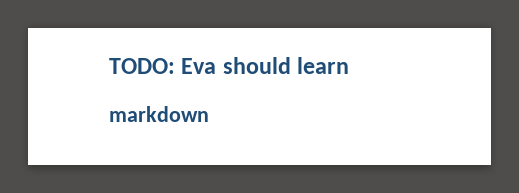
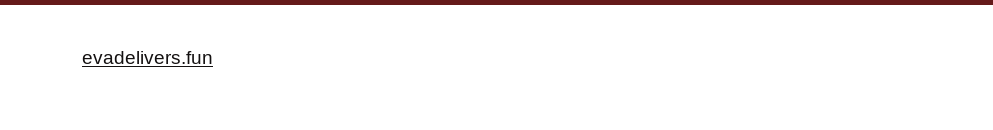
[109,57,350,74] [109,106,209,122] TODO: Eva should learn // markdown -> [82,51,213,64] evadelivers.fun

